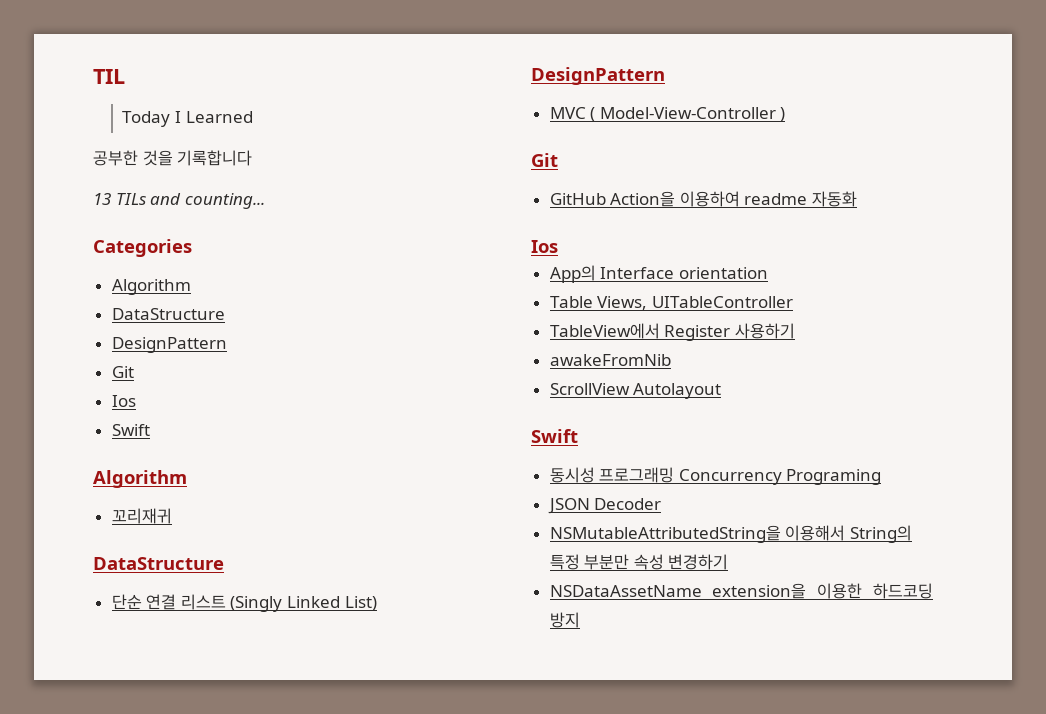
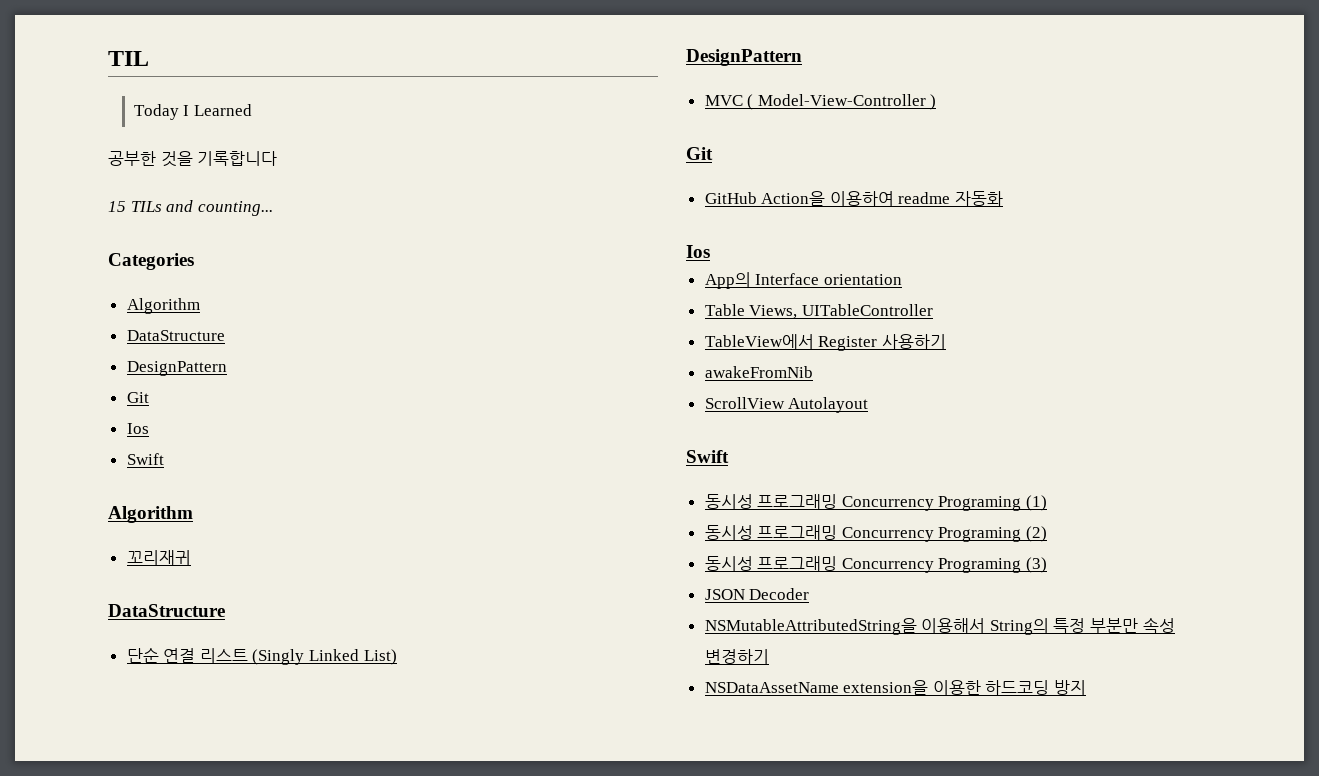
[93,193,111,205] 13 -> [108,201,126,212] 15
(882, 477) none -> [1026,495,1048,511] [704,525,1048,542] [704,556,1048,573] (1) // 동시성 프로그래밍 Concurrency Programing (2) // 동시성 프로그래밍 Concurrency Programing (3)

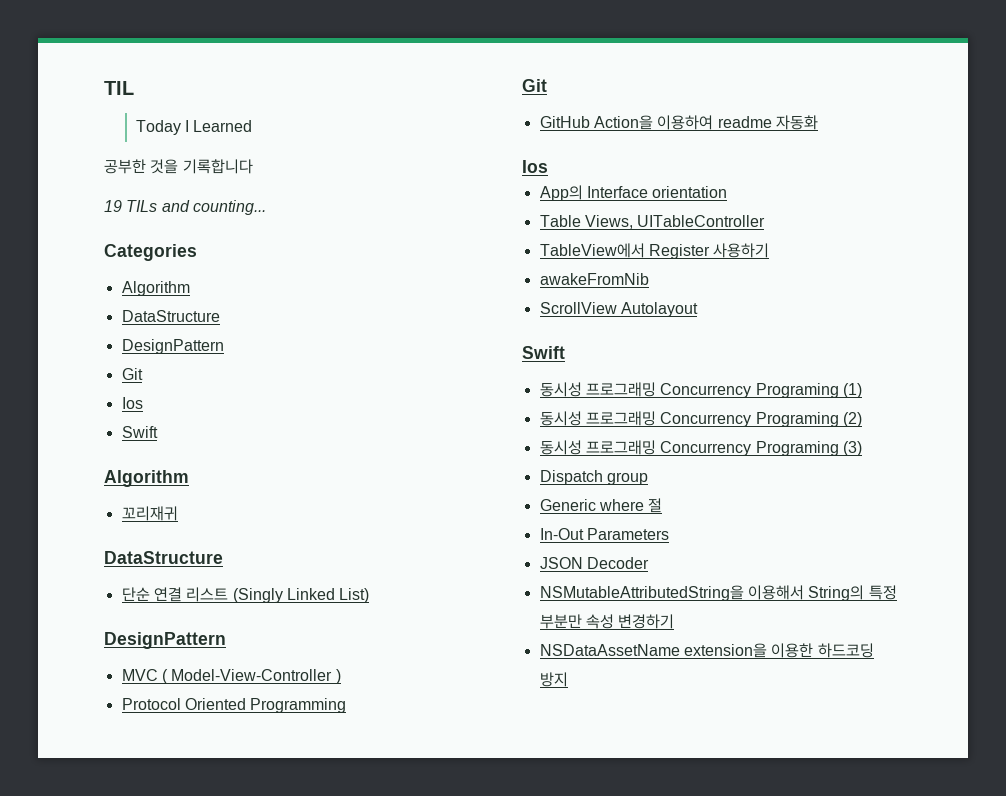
[108,201,126,212] 15 -> [104,200,122,212] 19
(937, 102) none -> [121,698,347,713] // Protocol Oriented Programming
(1048, 565) none -> [539,470,648,485] [539,498,663,513] [539,528,669,540] // Dispatch group // Generic where 절 // In-Out Parameters

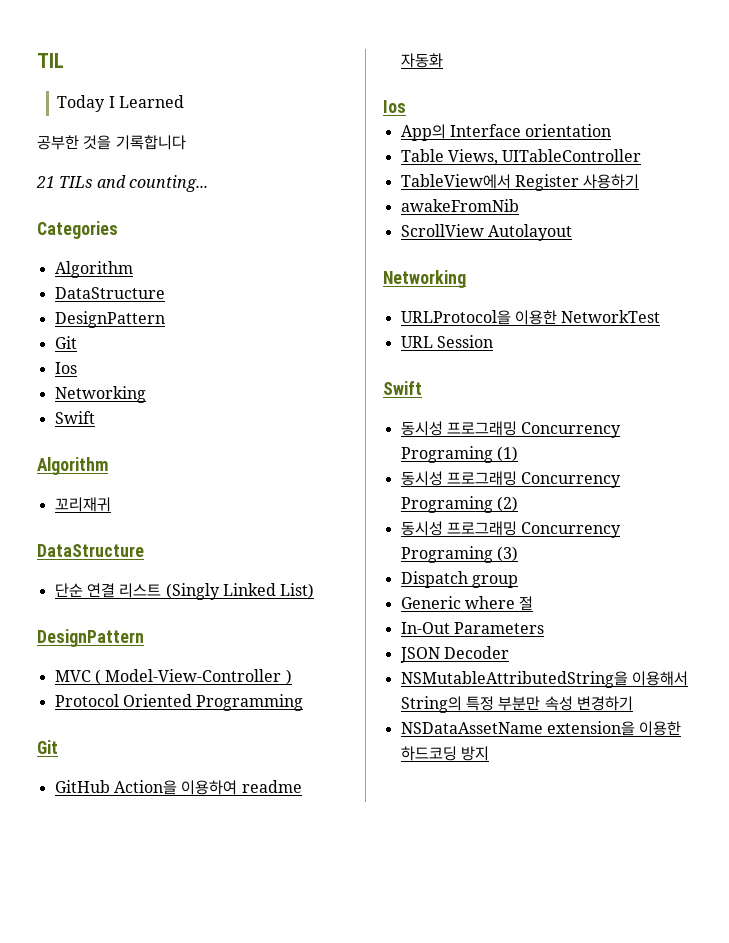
[104,200,122,212] 19 -> [36,176,55,188] 21
(143, 403) none -> [54,386,146,403] // Networking
(698, 309) none -> [383,270,466,288] [400,310,661,325] [400,335,493,348] // Networking // URLProtocol을 이용한 NetworkTest // URL Session

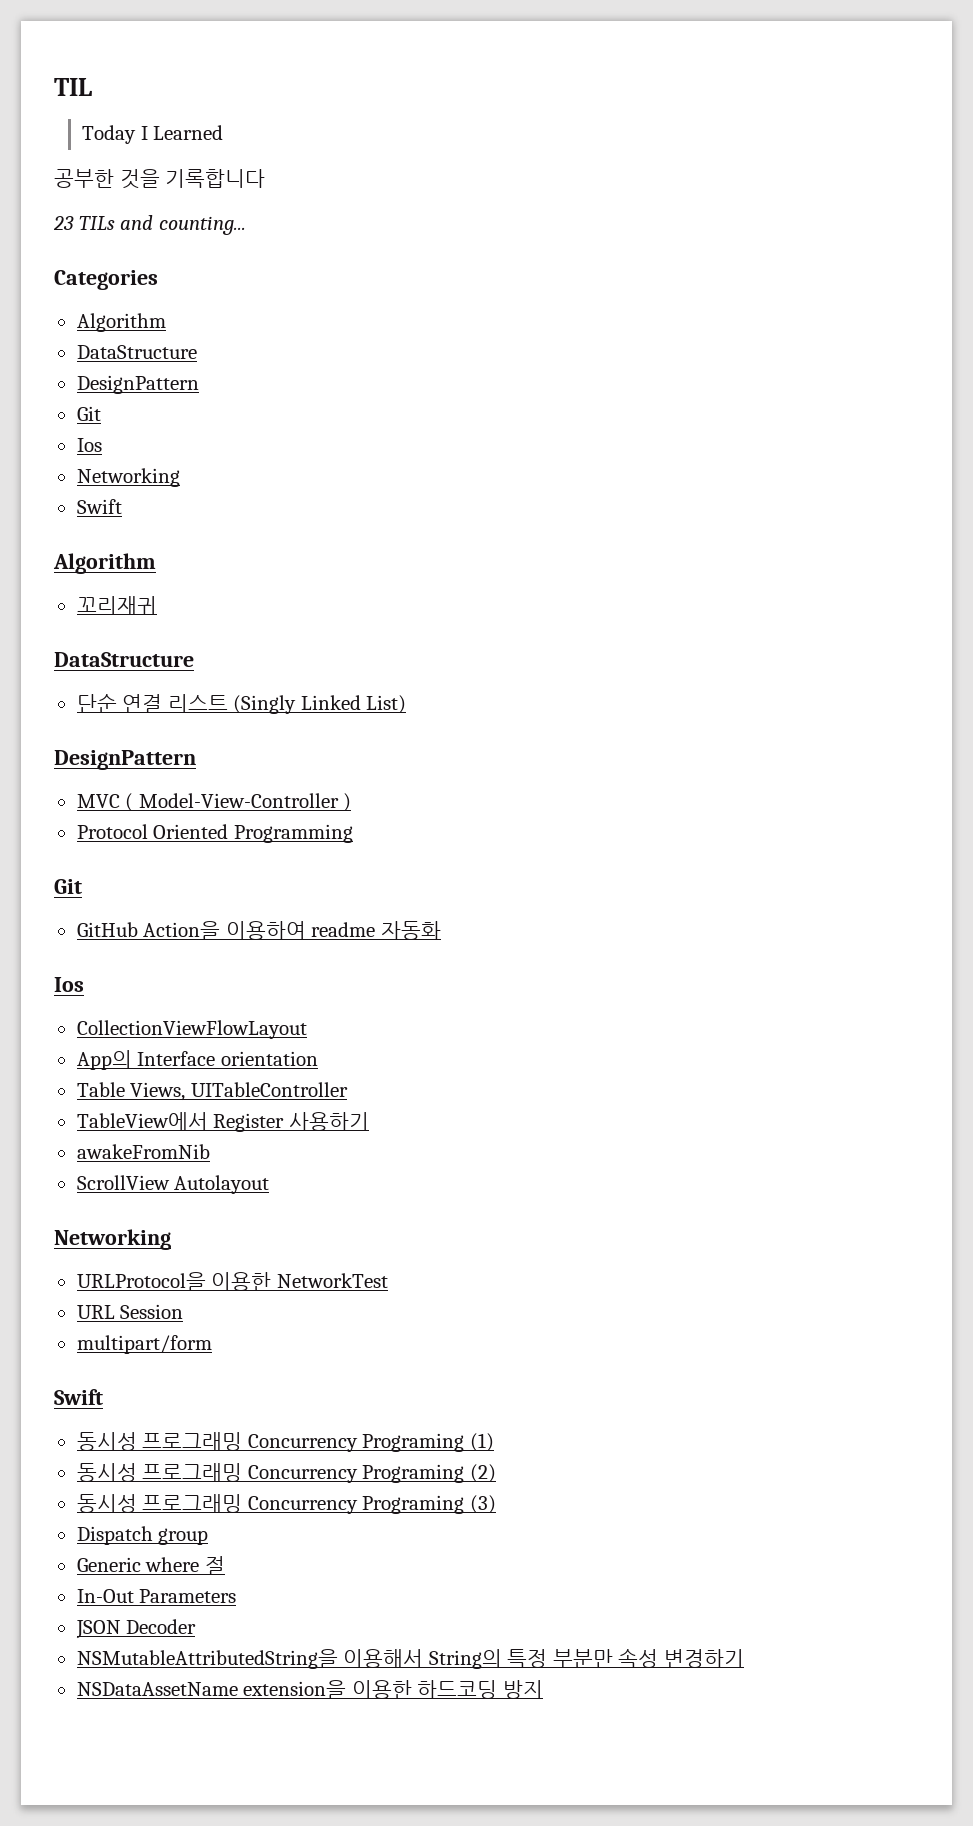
[36,176,55,188] 21 -> [53,216,74,230] 23
(406, 106) none -> [76,1020,307,1039] // CollectionViewFlowLayout
(493, 341) none -> [76,1335,212,1354] // multipart/form

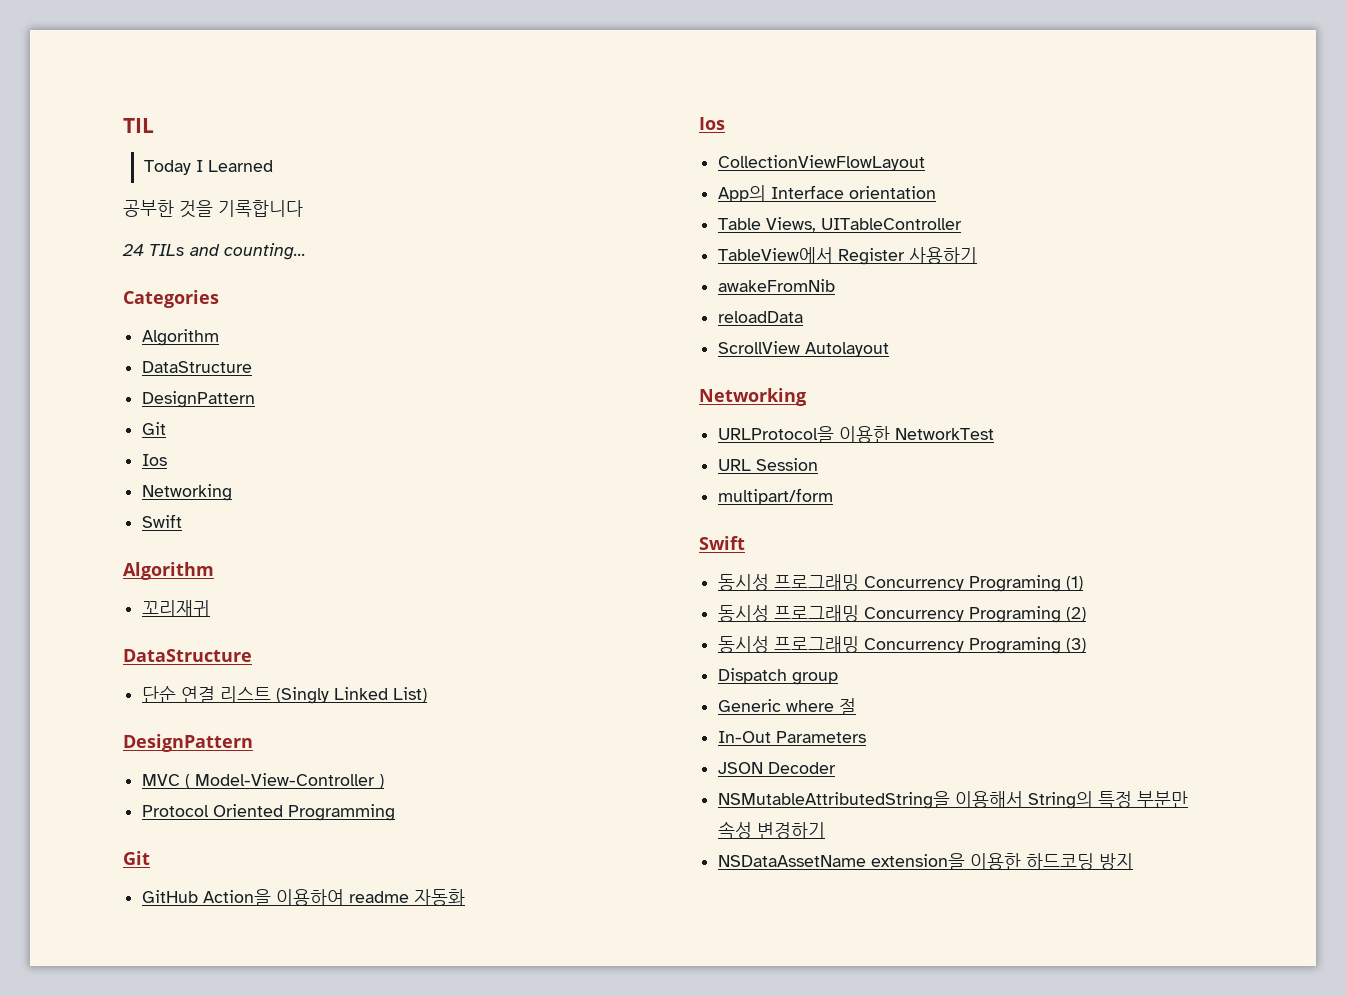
[53,216,74,230] 23 -> [122,244,144,256] 24
(210, 1151) none -> [718,311,804,323] // reloadData

